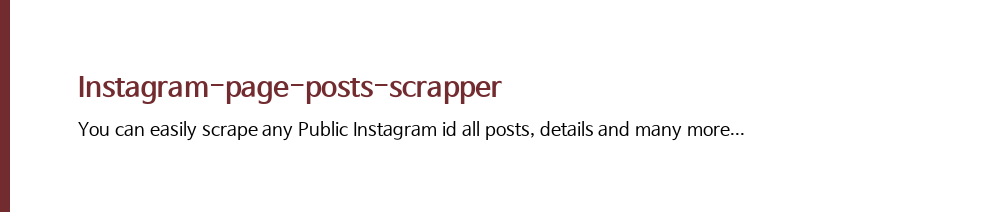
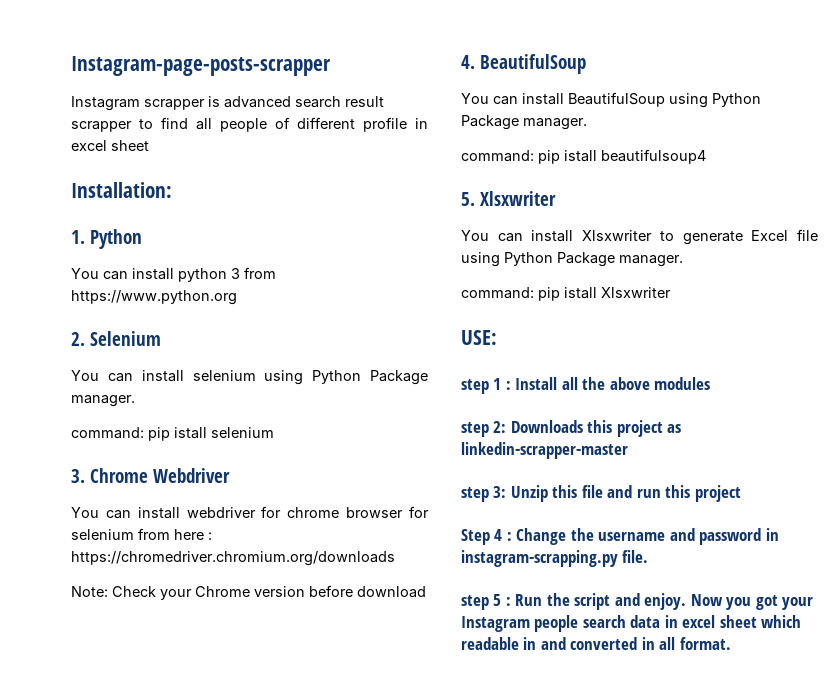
[78,121,746,141] You can easily scrape any Public Instagram id all posts, details and many more... -> [71,96,384,111] [71,117,428,132] [71,140,149,151] [71,182,172,198] [71,229,142,249] [71,267,276,282] [71,290,237,305] [71,331,161,346] [71,370,428,385] [71,395,135,407] [71,427,274,441] [71,468,230,483] [71,506,429,519] [71,528,212,540] [71,551,395,566] [71,585,426,600] [461,54,586,74] [461,92,761,108] [461,115,587,130] [461,149,706,164] [461,191,556,206] [461,229,818,245] [461,252,683,267] [461,287,671,301] [461,330,497,345] [461,377,711,394] [461,420,682,437] [461,442,628,459] [461,485,741,502] [461,528,779,545] [461,550,649,567] [461,593,814,610] [461,615,802,632] [461,637,731,650] Instagram scrapper is advanced search result scrapper to find all people of different profile in excel sheet // Installation: // 1. Python // You can install python 3 from https://www.python.org // 2. Selenium // You can install selenium using Python Package manager. // command: pip istall selenium // 3. Chrome Webdriver // You can install webdriver for chrome browser for selenium from here : https://chromedriver.chromium.org/downloads // Note: Check your Chrome version before download // 4. BeautifulSoup // You can install BeautifulSoup using Python Package manager. // command: pip istall beautifulsoup4 // 5. Xlsxwriter // You can install Xlsxwriter to generate Excel file using Python Package manager. // command: pip istall Xlsxwriter // USE: // step 1 : Install all the above modules // step 2: Downloads this project as linkedin-scrapper-master // step 3: Unzip this file and run this project // Step 4 : Change the username and password in instagram-scrapping.py file. // step 5 : Run the script and enjoy. Now you got your Instagram people search data in excel sheet which readable in and converted in all format.

